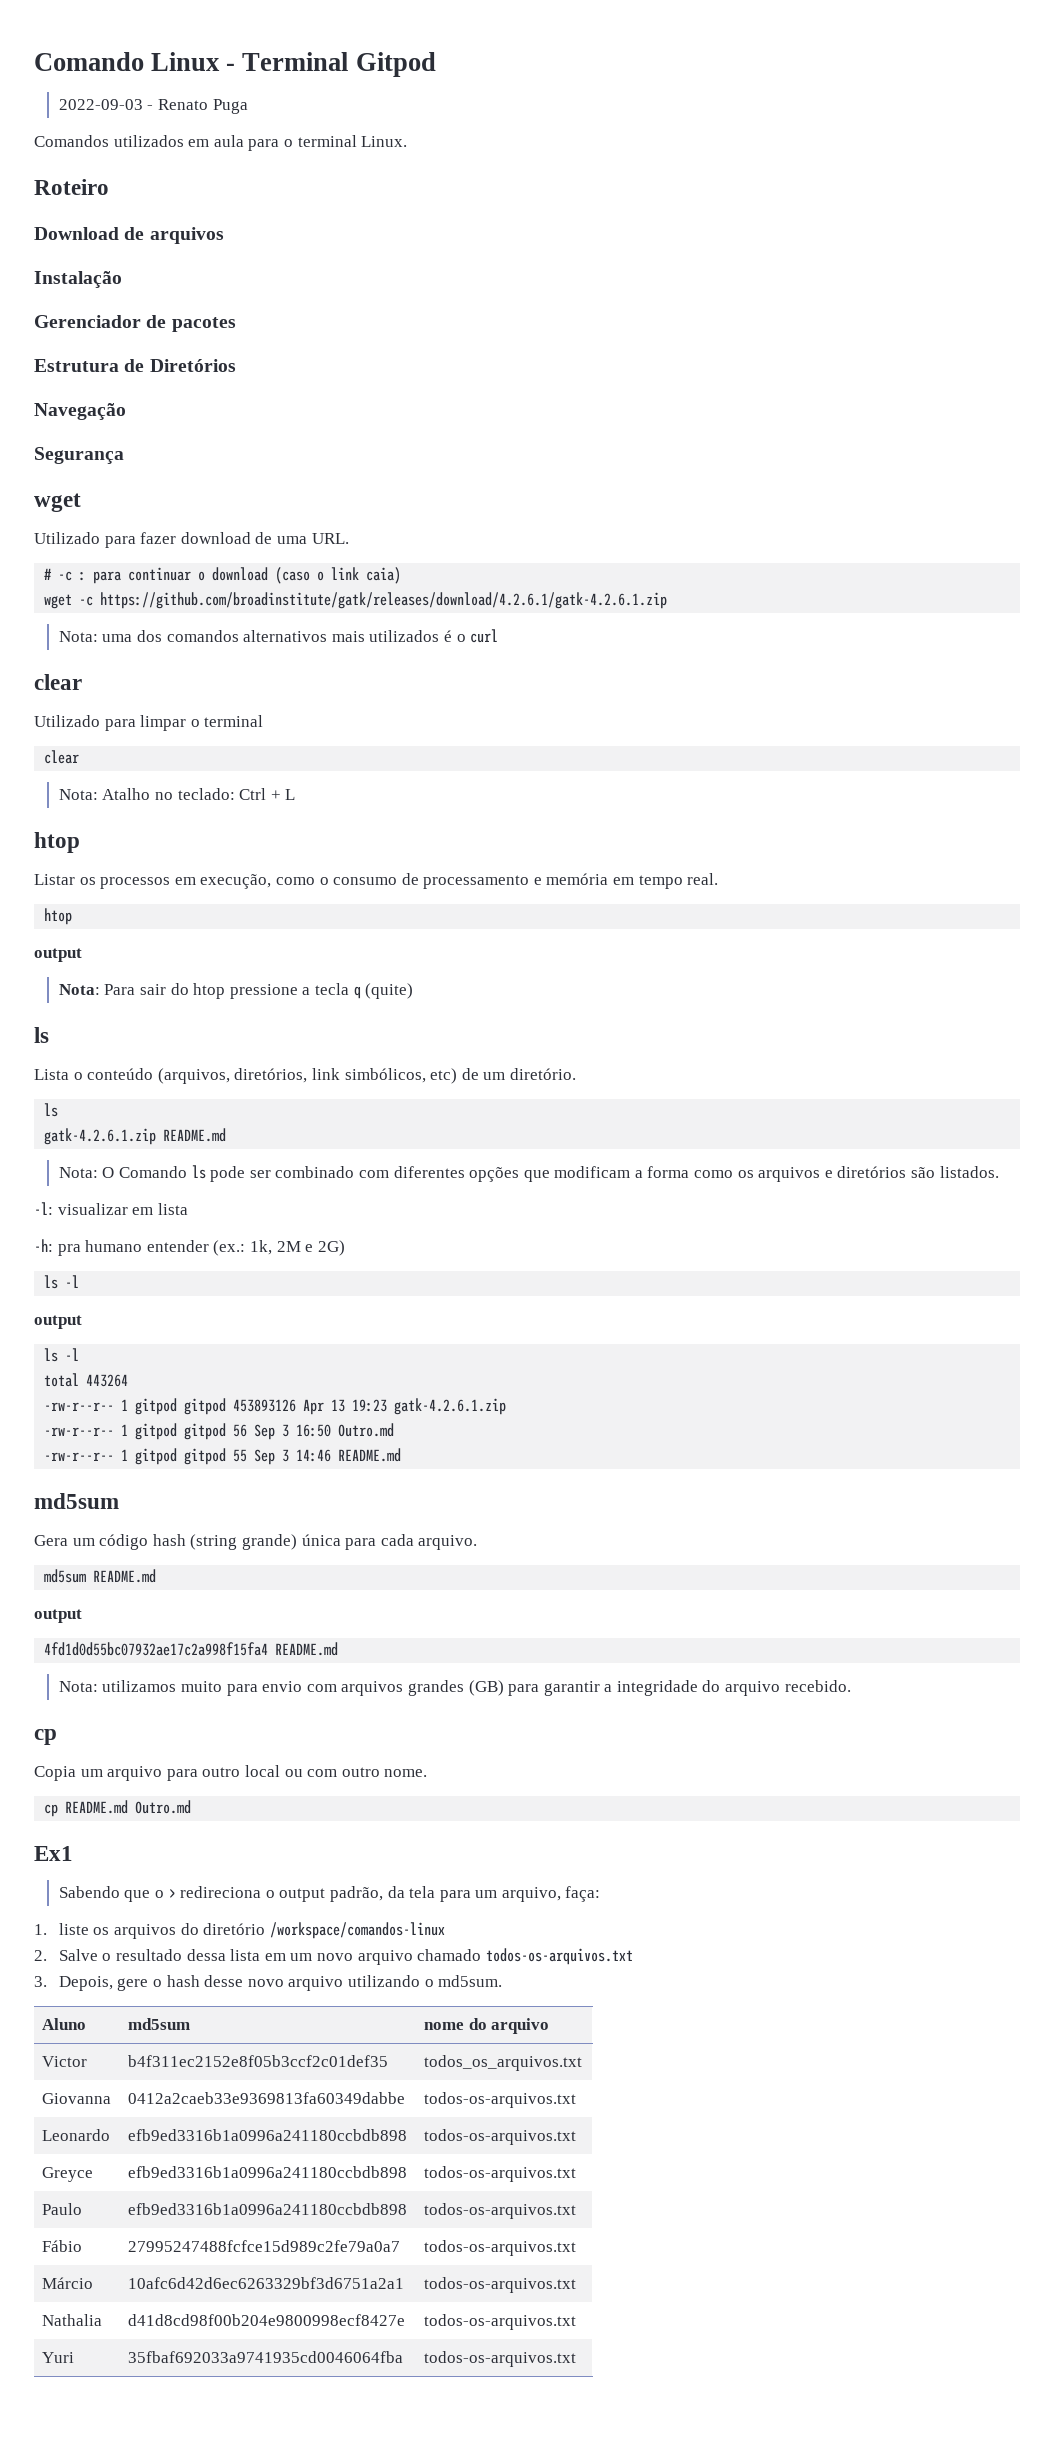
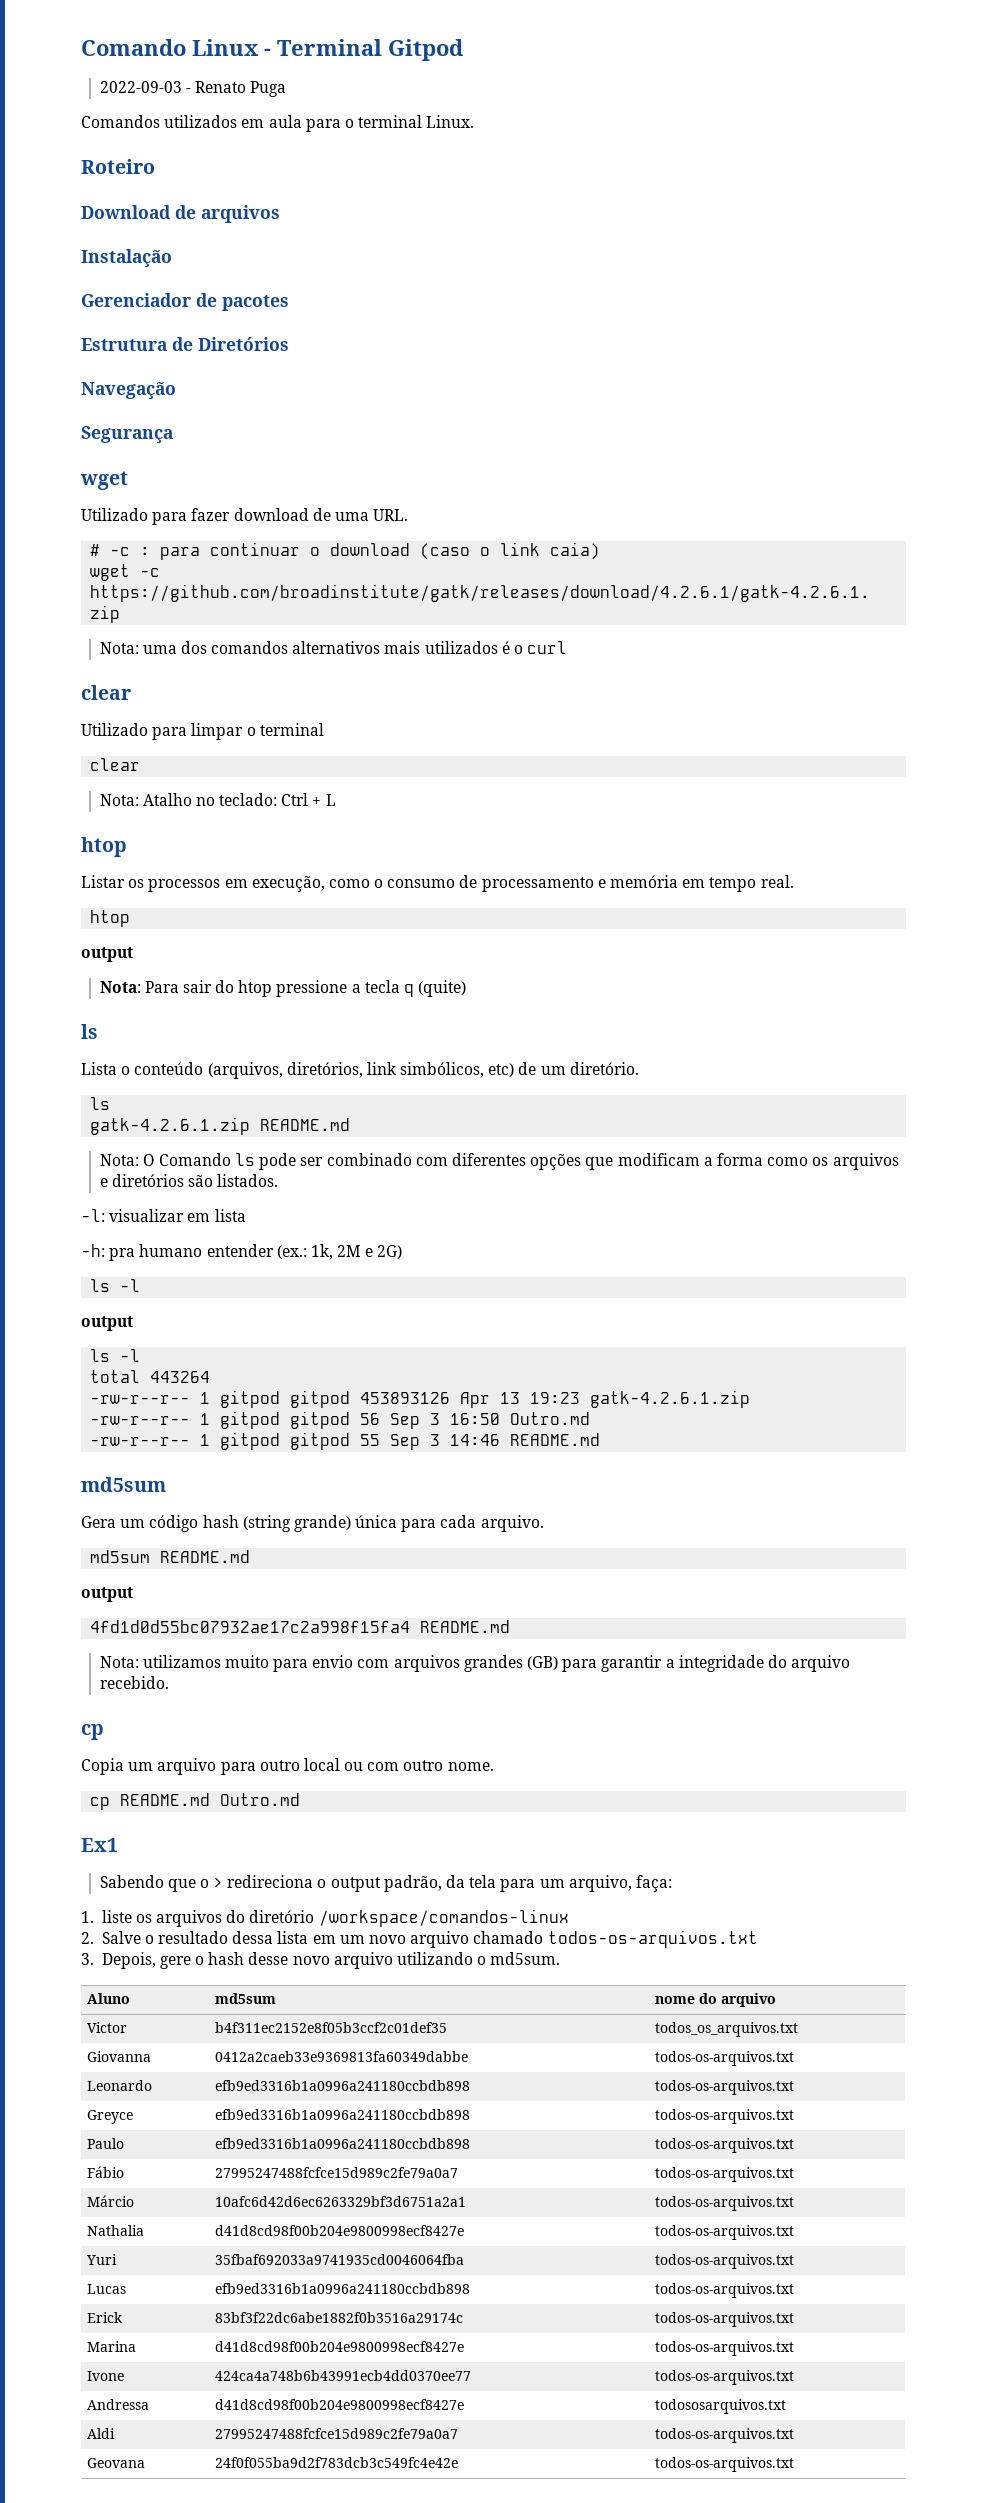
(577, 2359) none -> [87,2284,127,2294] [215,2283,471,2294] [655,2283,795,2298] [87,2312,124,2323] [215,2312,464,2323] [655,2312,795,2327] [87,2341,137,2352] [215,2341,465,2352] [655,2341,795,2356] [87,2371,125,2381] [215,2370,472,2381] [655,2370,795,2385] [87,2399,150,2410] [215,2399,465,2410] [655,2399,787,2414] [87,2428,116,2439] [215,2428,459,2439] [655,2428,795,2443] [87,2458,146,2468] [215,2457,459,2468] [655,2457,795,2472] // Lucas | efb9ed3316b1a0996a241180ccbdb898 | todos-os-arquivos.txt // Erick | 83bf3f22dc6abe1882f0b3516a29174c | todos-os-arquivos.txt // Marina | d41d8cd98f00b204e9800998ecf8427e | todos-os-arquivos.txt // Ivone | 424ca4a748b6b43991ecb4dd0370ee77 | todos-os-arquivos.txt // Andressa | d41d8cd98f00b204e9800998ecf8427e | todososarquivos.txt // Aldi | 27995247488fcfce15d989c2fe79a0a7 | todos-os-arquivos.txt // Geovana | 24f0f055ba9d2f783dcb3c549fc4e42e | todos-os-arquivos.txt

